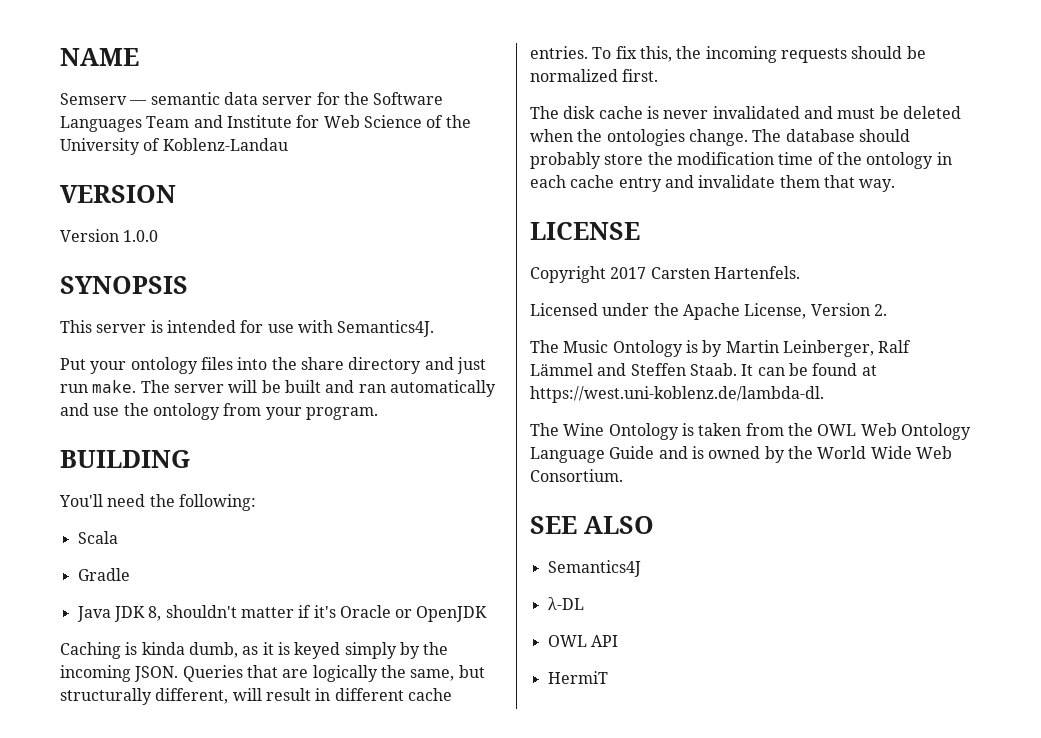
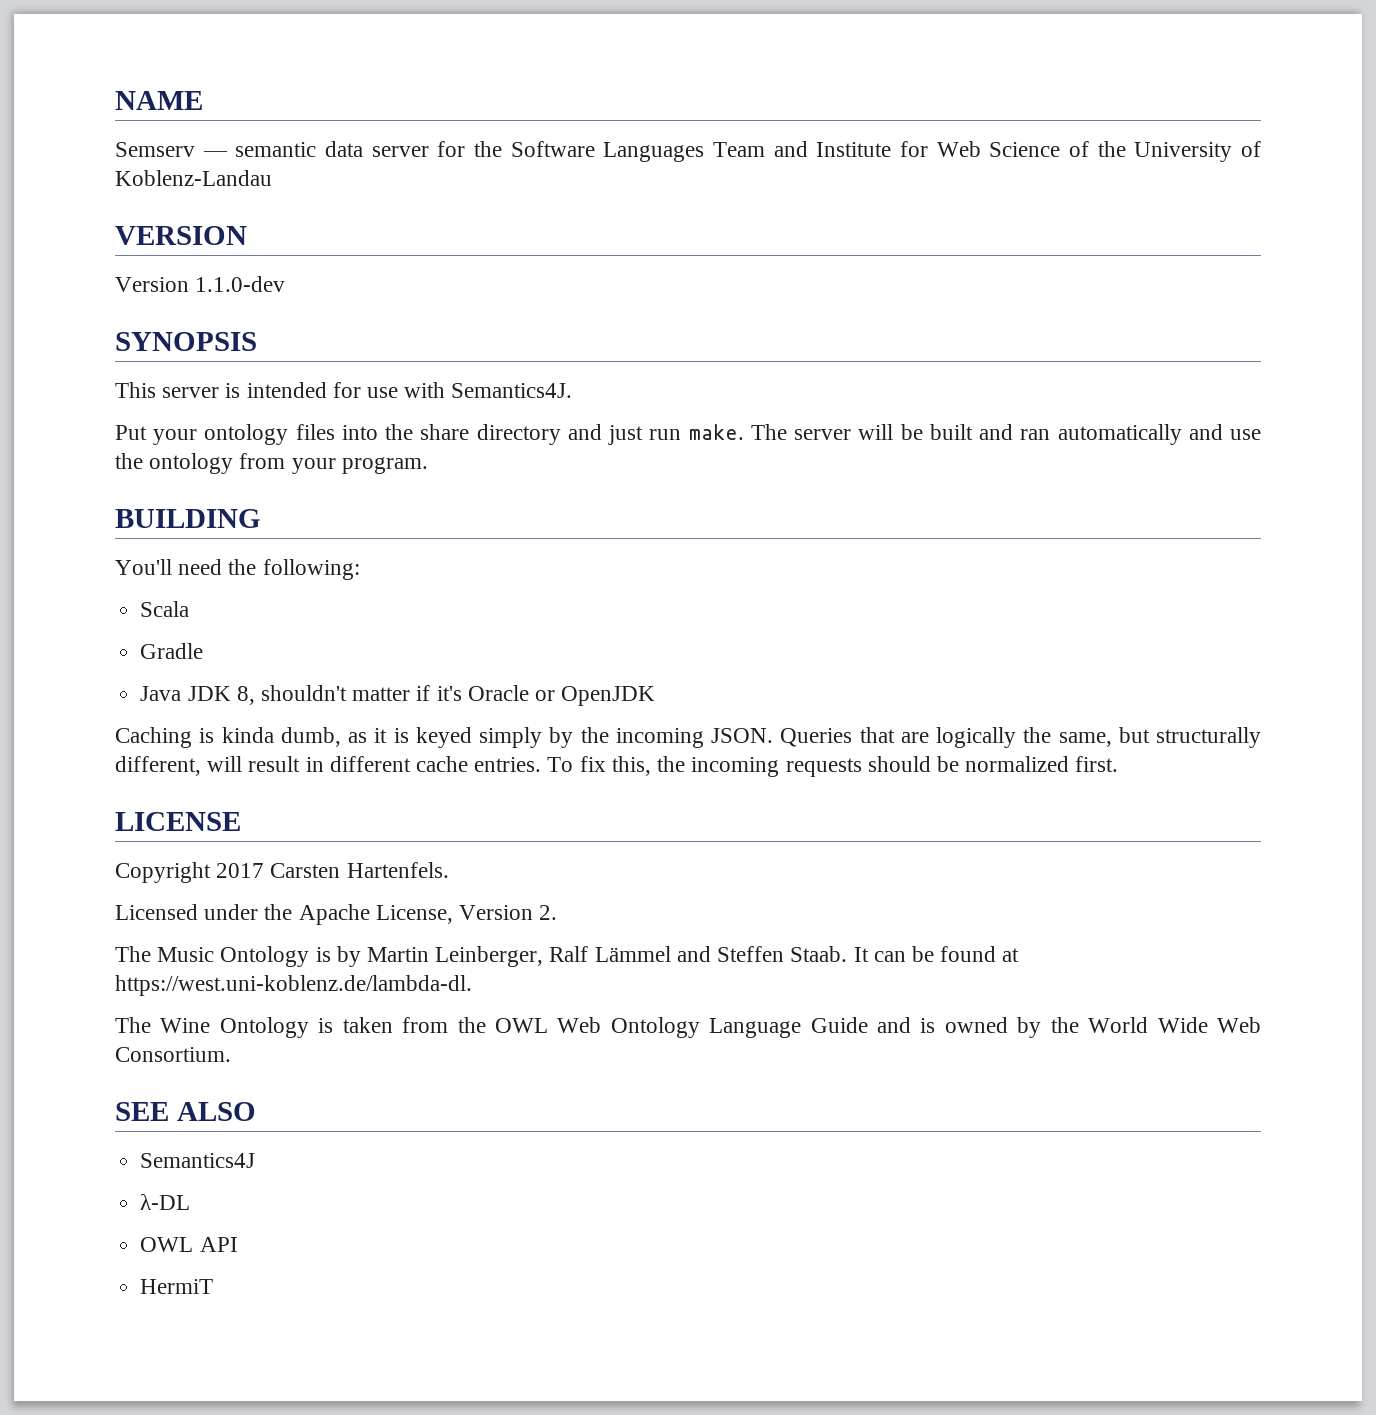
[123,230,159,242] 1.0.0 -> [195,276,286,292] 1.1.0-dev
[530,106,961,119] [530,129,910,146] [530,152,952,169] [530,175,896,192] // The disk cache is never invalidated and must be deleted when the ontologies change. The database should probably store the modification time of the ontology in each cache entry and invalidate them that way. -> (1119, 764) none

